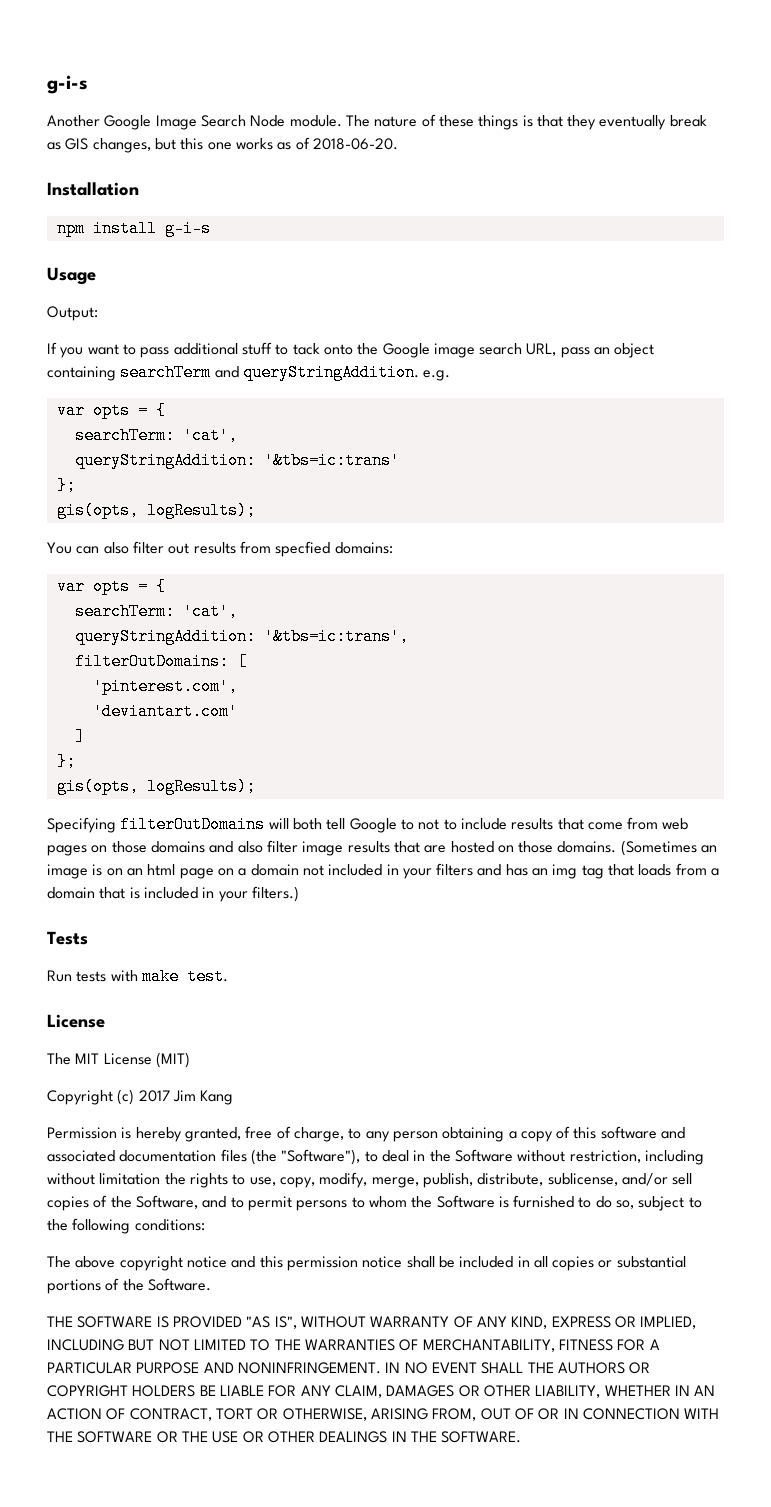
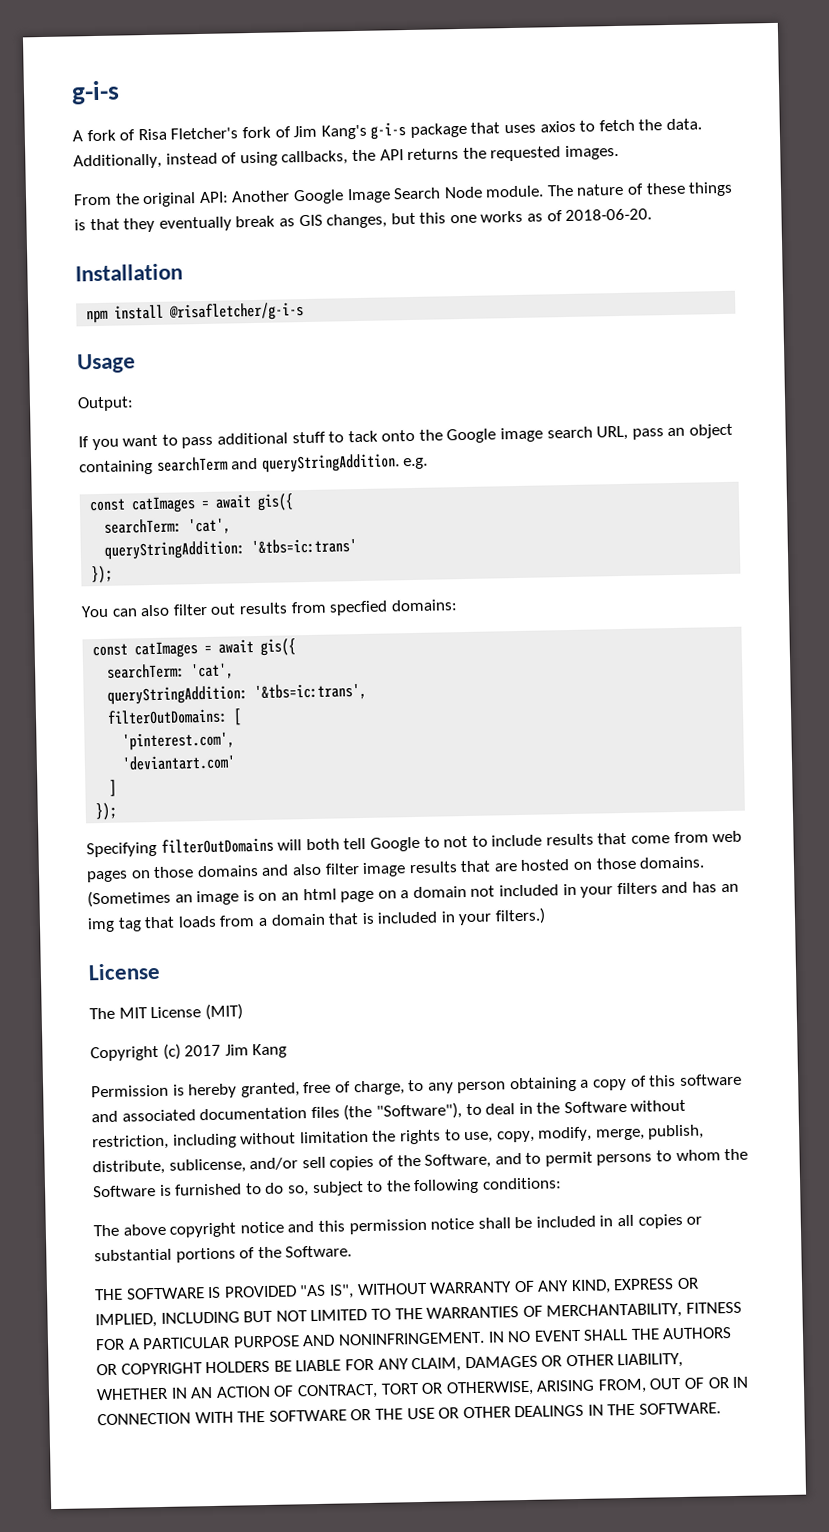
[47,75,88,94] g-i-s // -> [71,80,120,105] [72,118,703,142] [73,144,619,170] [73,191,229,208] g-i-s // A fork of Risa Fletcher's fork of Jim Kang's g-i-s package that uses axios to fetch the data. Additionally, instead of using callbacks, the API returns the requested images. // From the original API:
[164,220,211,237] g-i-s -> [169,302,305,322] @risafletcher/g-i-s
[56,402,166,419] var opts = { -> [89,493,295,514] const catImages = await gis({
[56,477,76,494] [56,502,256,519] }; // gis(opts, logResults); -> [91,565,114,584] });
[56,578,166,595] var opts = { -> [92,638,297,659] const catImages = await gis({
[56,753,76,770] [56,778,256,795] }; // gis(opts, logResults); -> [95,802,118,821] });
[47,931,88,945] [47,968,228,985] // Tests // Run tests with make test. -> (547, 916) none

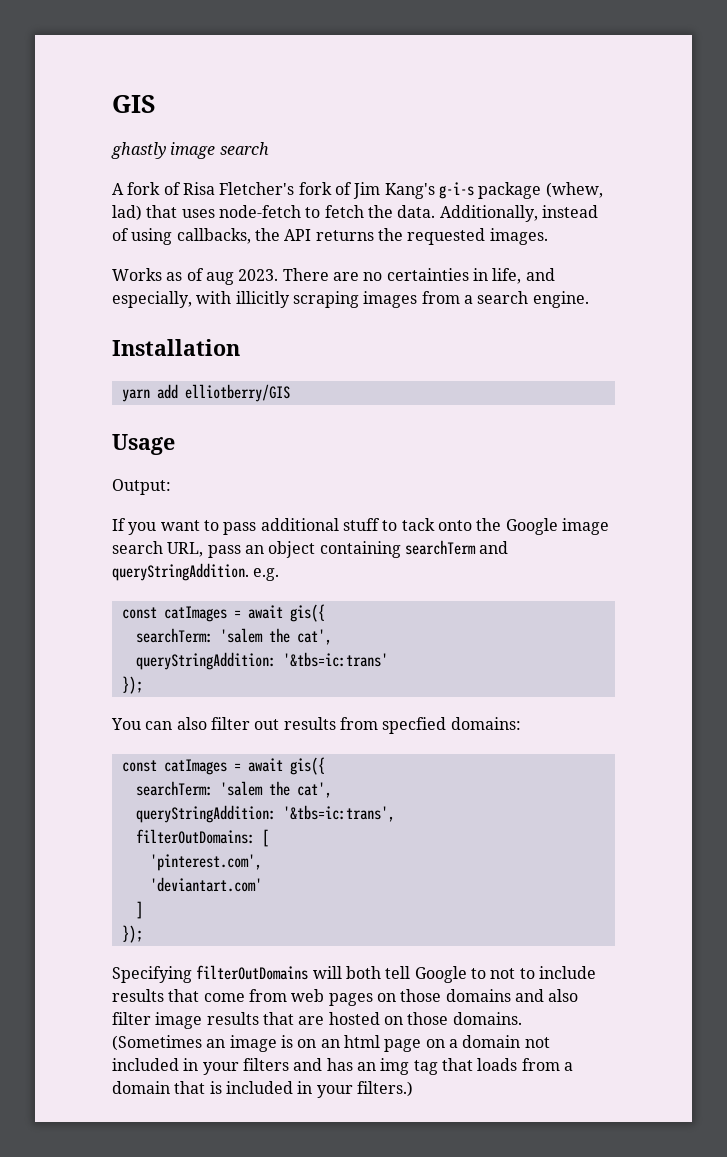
[71,80,120,105] g-i-s -> [112,95,156,113] [111,142,269,159] GIS // ghastly image search
(467, 130) none -> [545,182,603,198] [112,205,142,221] (whew, lad)
[539,120,576,133] axios -> [218,205,301,218] node-fetch
[73,181,734,208] [74,208,653,233] [75,263,183,282] [86,302,305,324] From the original API: Another Google Image Search Node module. The nature of these things is that they eventually break as GIS changes, but this one works as of 2018-06-20. // Installation // npm install @risafletcher/g-i-s -> [112,268,555,285] [112,291,589,308] [112,339,240,356] [121,384,290,402] Works as of aug 2023. There are no certainties in life, and especially, with illicitly scraping images from a search engine. // Installation // yarn add elliotberry/GIS
[188,517,232,535] 'cat', -> [219,628,332,645] 'salem the cat',
[190,662,235,680] 'cat', -> [219,781,332,798] 'salem the cat',
[88,962,161,981] [89,1003,243,1021] [90,1043,288,1062] [91,1073,742,1099] [91,1099,687,1123] [92,1124,705,1151] [92,1148,749,1176] [93,1177,562,1198] [93,1213,703,1238] [94,1245,353,1263] [94,1277,700,1301] [95,1301,742,1329] [95,1327,733,1351] [96,1352,684,1376] [96,1376,749,1401] [97,1402,722,1426] // License // The MIT License (MIT) // Copyright (c) 2017 Jim Kang // Permission is hereby granted, free of charge, to any person obtaining a copy of this software and associated documentation files (the "Software"), to deal in the Software without restriction, including without limitation the rights to use, copy, modify, merge, publish, distribute, sublicense, and/or sell copies of the Software, and to permit persons to whom the Software is furnished to do so, subject to the following conditions: // The above copyright notice and this permission notice shall be included in all copies or substantial portions of the Software. // THE SOFTWARE IS PROVIDED "AS IS", WITHOUT WARRANTY OF ANY KIND, EXPRESS OR IMPLIED, INCLUDING BUT NOT LIMITED TO THE WARRANTIES OF MERCHANTABILITY, FITNESS FOR A PARTICULAR PURPOSE AND NONINFRINGEMENT. IN NO EVENT SHALL THE AUTHORS OR COPYRIGHT HOLDERS BE LIABLE FOR ANY CLAIM, DAMAGES OR OTHER LIABILITY, WHETHER IN AN ACTION OF CONTRACT, TORT OR OTHERWISE, ARISING FROM, OUT OF OR IN CONNECTION WITH THE SOFTWARE OR THE USE OR OTHER DEALINGS IN THE SOFTWARE. -> (413, 1089) none

